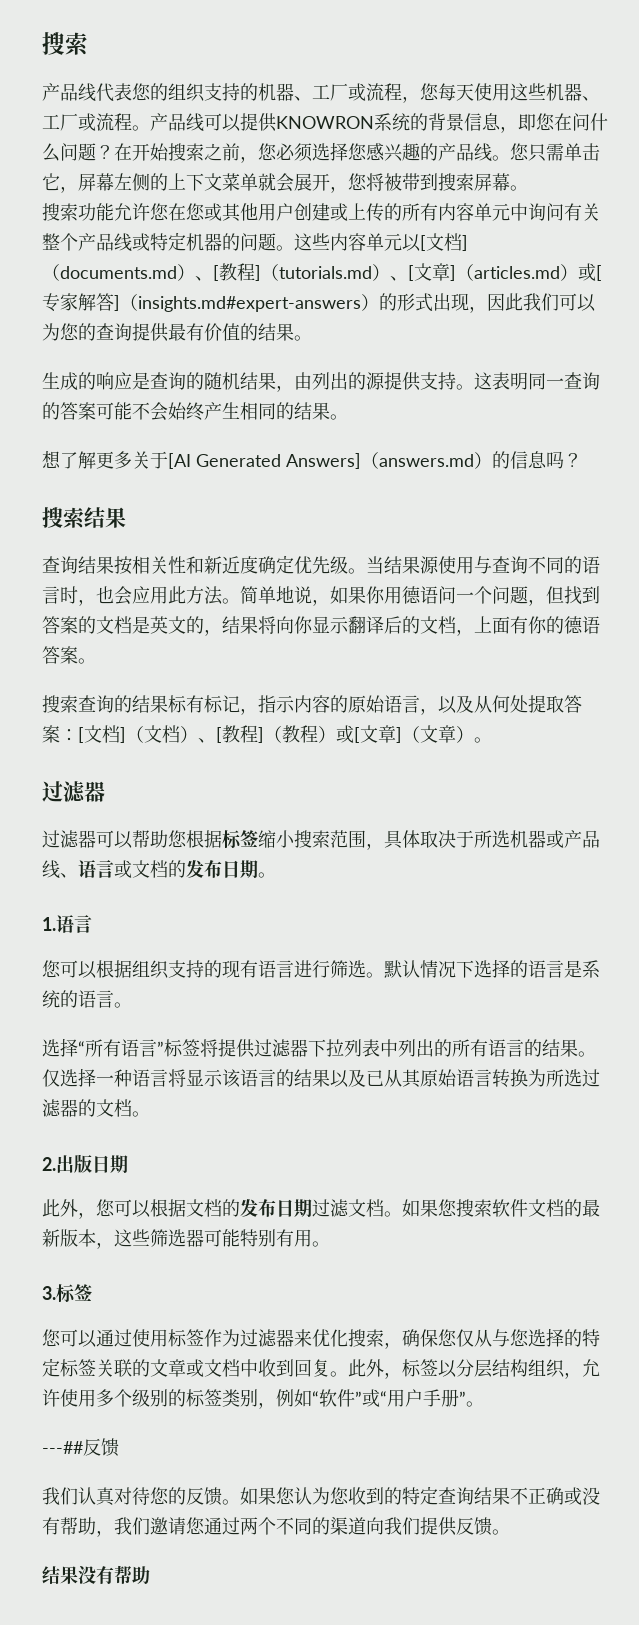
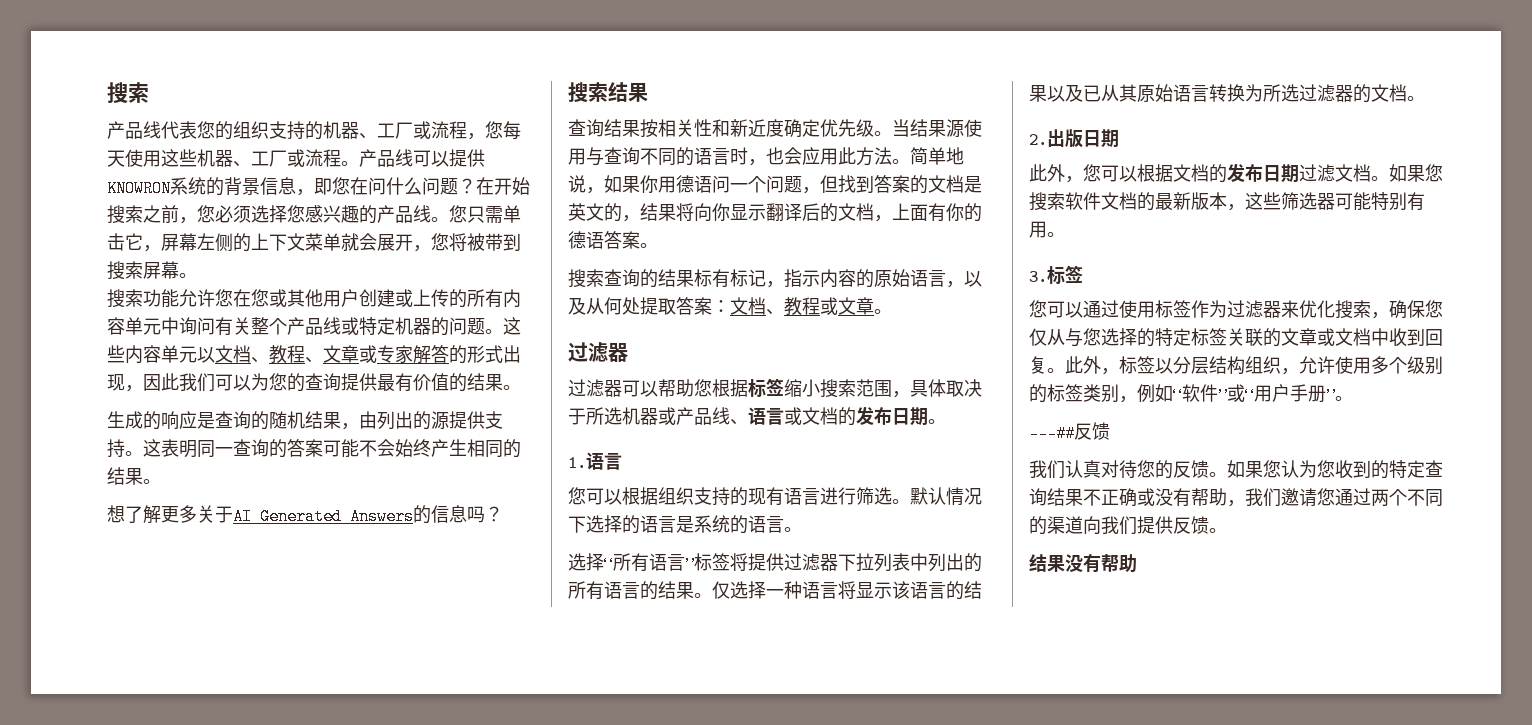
[420,233,468,251] [42,263,602,281] [42,293,379,312] [文档]（documents.md）、[教程]（tutorials.md）、[文章]（articles.md）或[专家解答]（insights.md#expert-answers） -> [215,345,449,364] 文档、教程、文章或专家解答
[168,452,492,469] [AI Generated Answers]（answers.md） -> [233,508,414,525] AI Generated Answers
[78,725,474,743] [文档]（文档）、[教程]（教程）或[文章]（文章） -> [730,297,874,316] 文档、教程或文章

